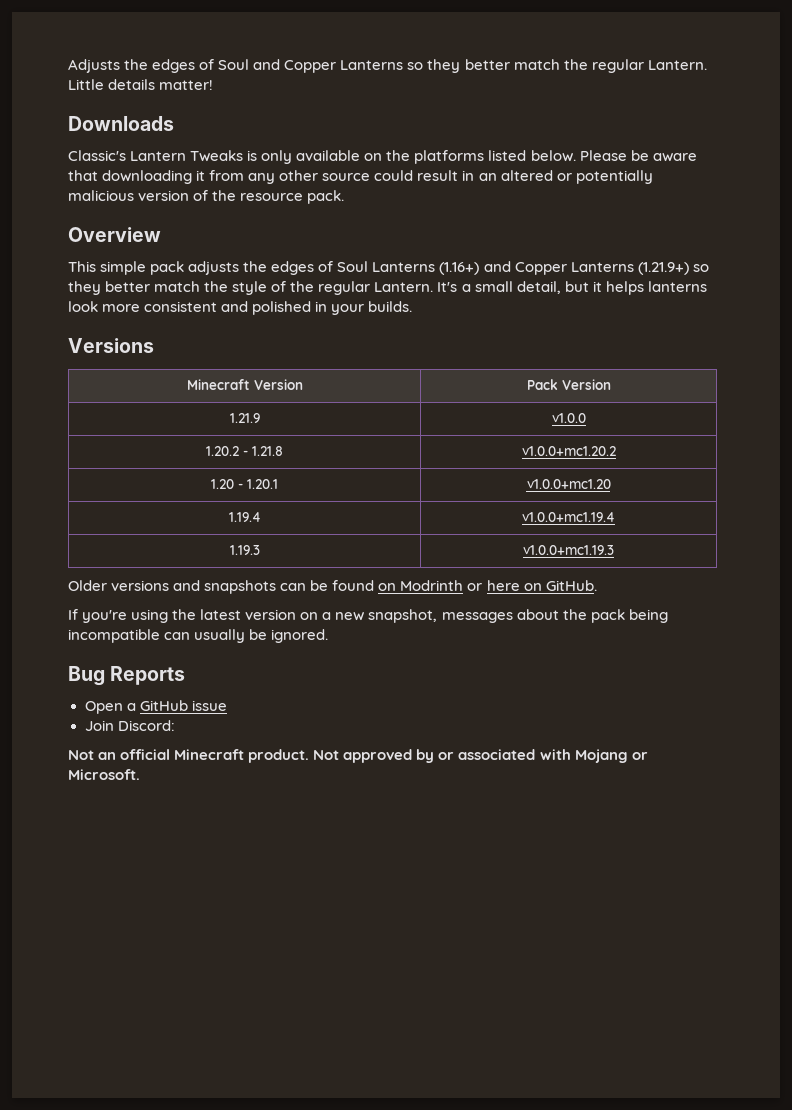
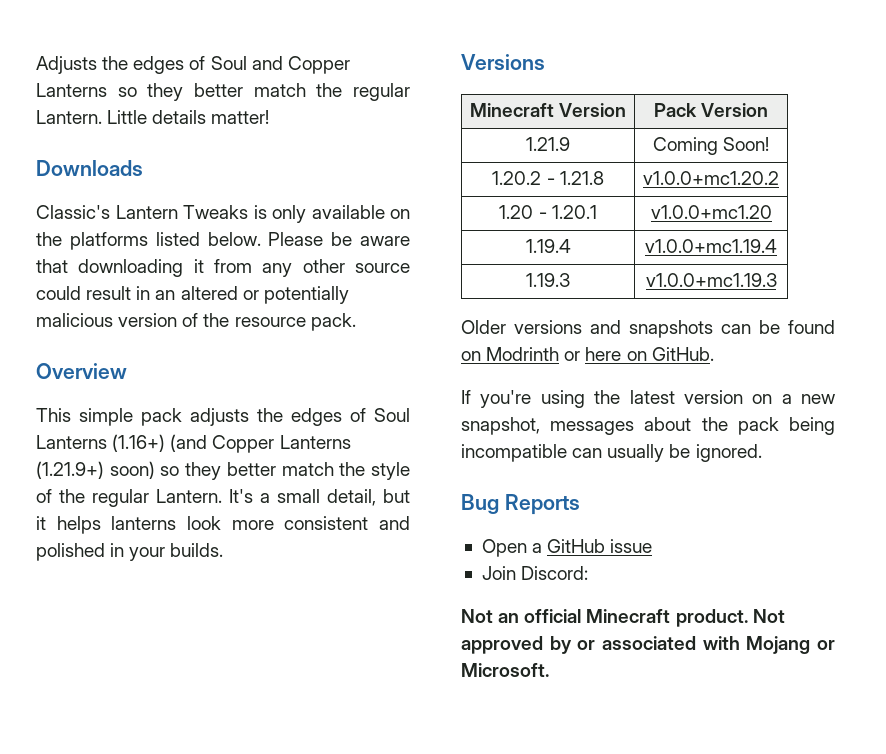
[483,261,511,272] and -> [170,434,208,452] (and
(689, 268) none -> [109,461,155,479] soon)
[551,413,586,423] v1.0.0 -> [652,137,770,155] Coming Soon!

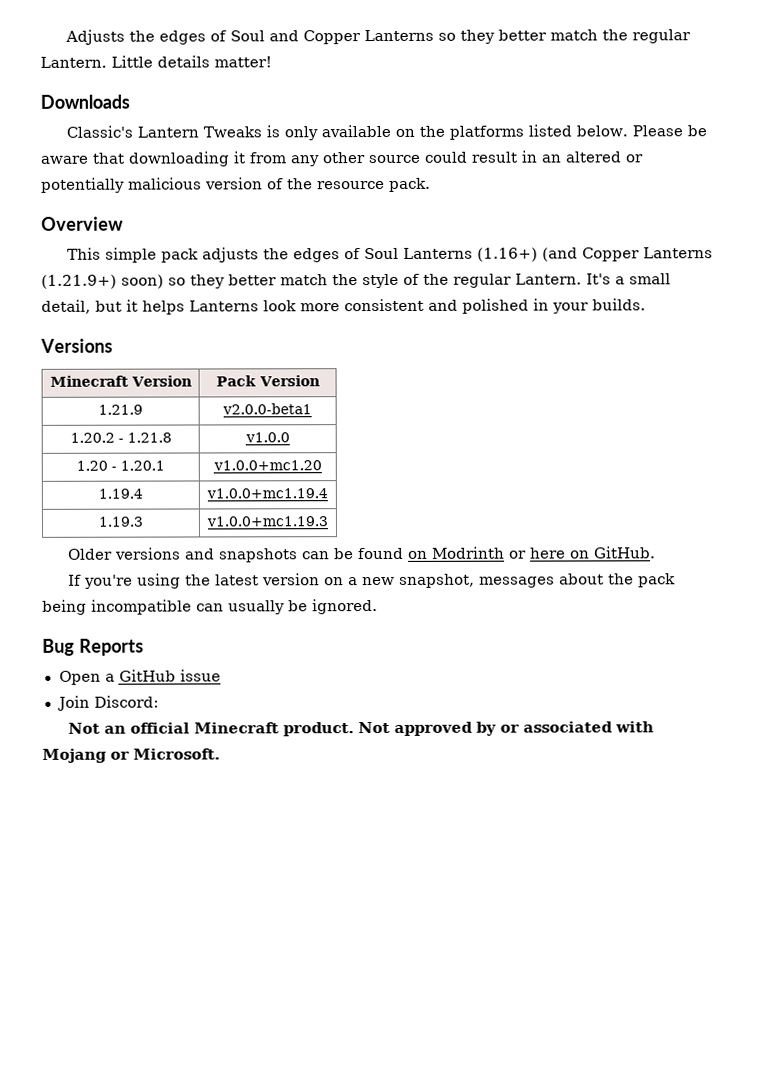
[111,516,177,530] lanterns -> [189,300,259,312] Lanterns
[652,137,770,155] Coming Soon! -> [222,403,312,415] v2.0.0-beta1
[643,171,779,185] v1.0.0+mc1.20.2 -> [244,432,290,443] v1.0.0

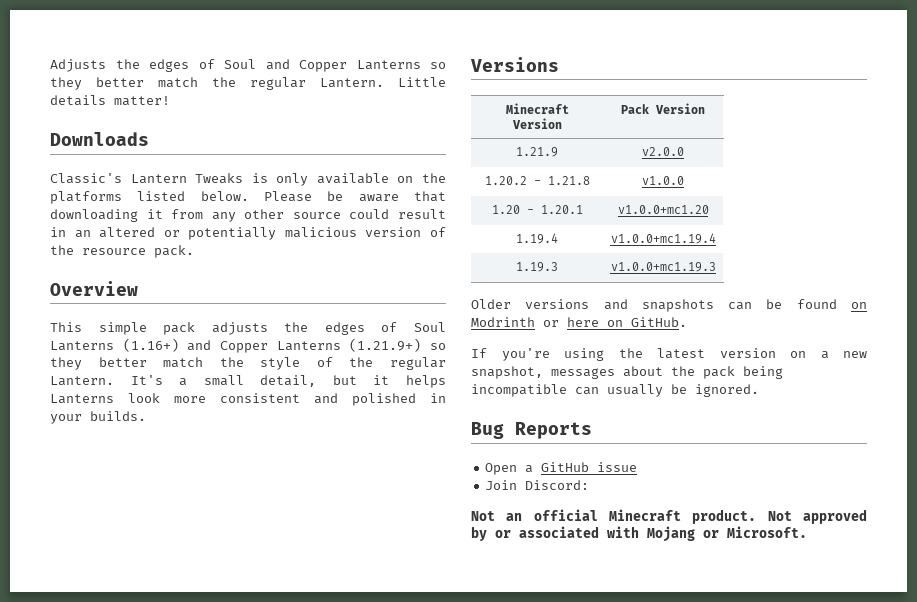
[541,247,578,262] (and -> [187,340,212,351] and
[121,274,164,289] soon) -> (422, 345) none
[222,403,312,415] v2.0.0-beta1 -> [642,147,684,156] v2.0.0

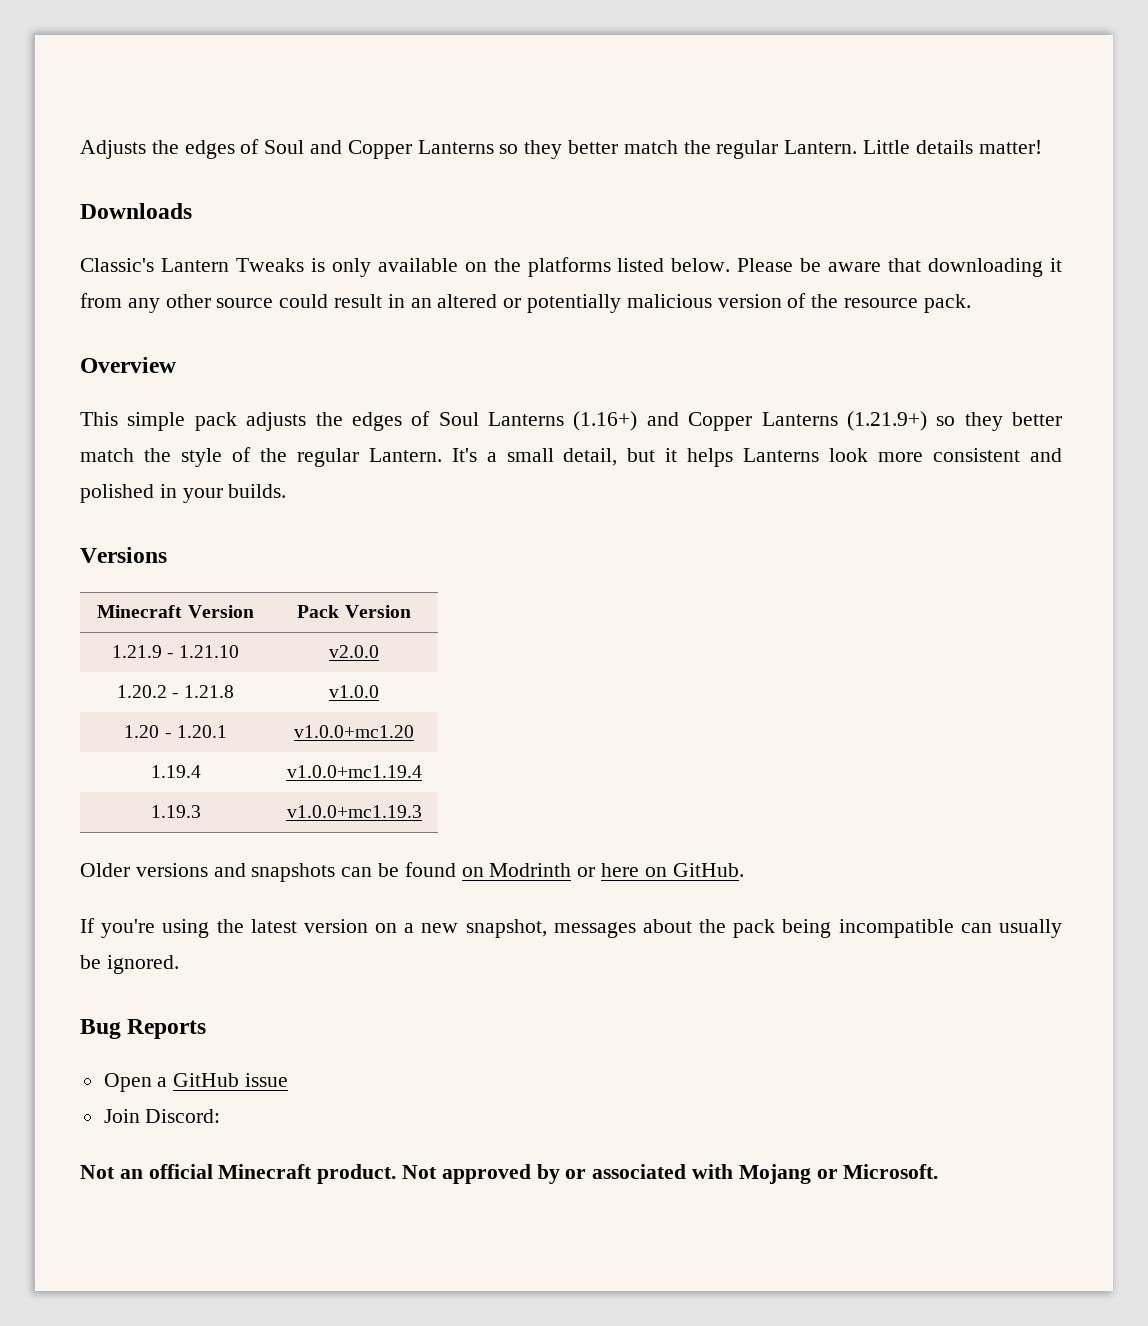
(558, 152) none -> [167,645,240,658] - 1.21.10

